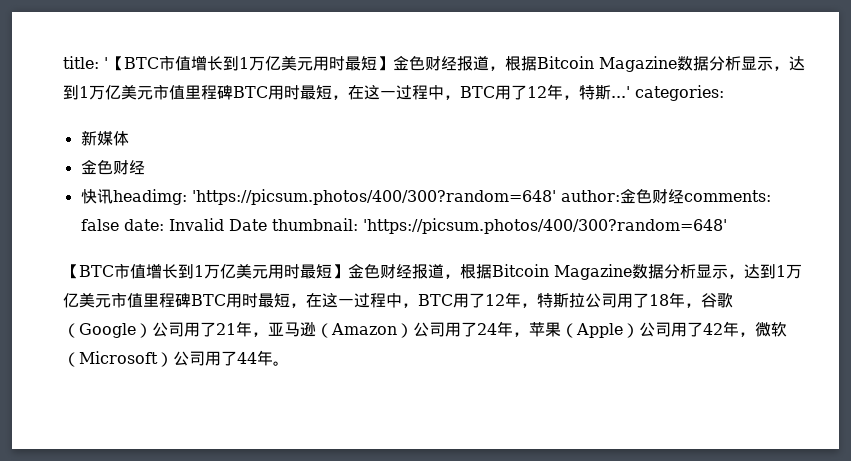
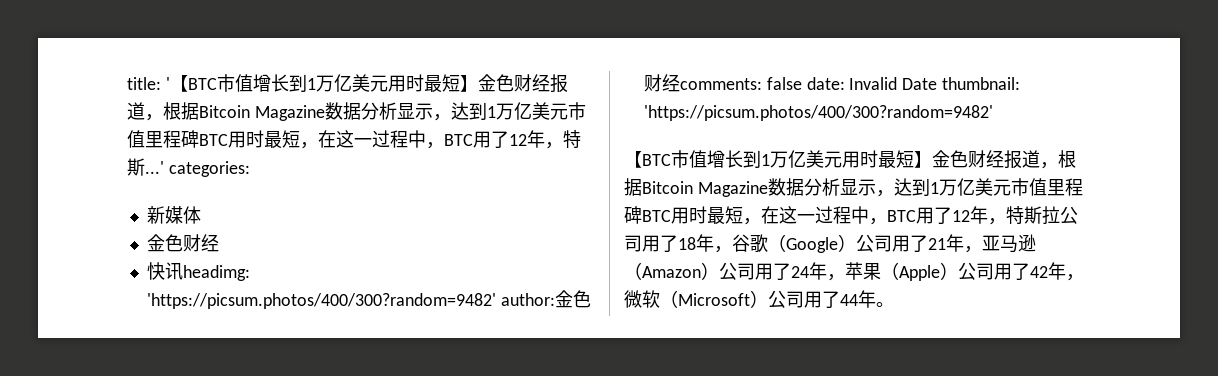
[191,189,556,205] 'https://picsum.photos/400/300?random=648' -> [146,293,496,309] 'https://picsum.photos/400/300?random=9482'
[362,218,727,234] 'https://picsum.photos/400/300?random=648' -> [643,105,993,121] 'https://picsum.photos/400/300?random=9482'

